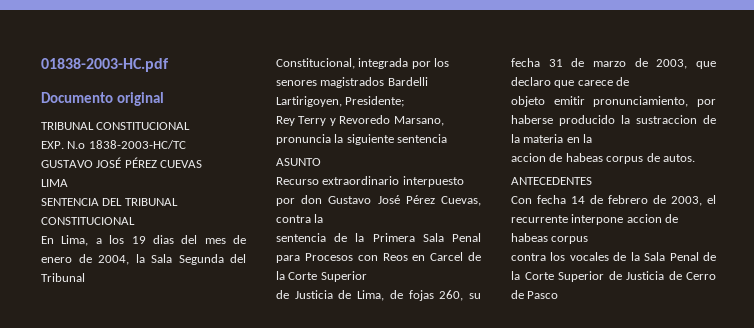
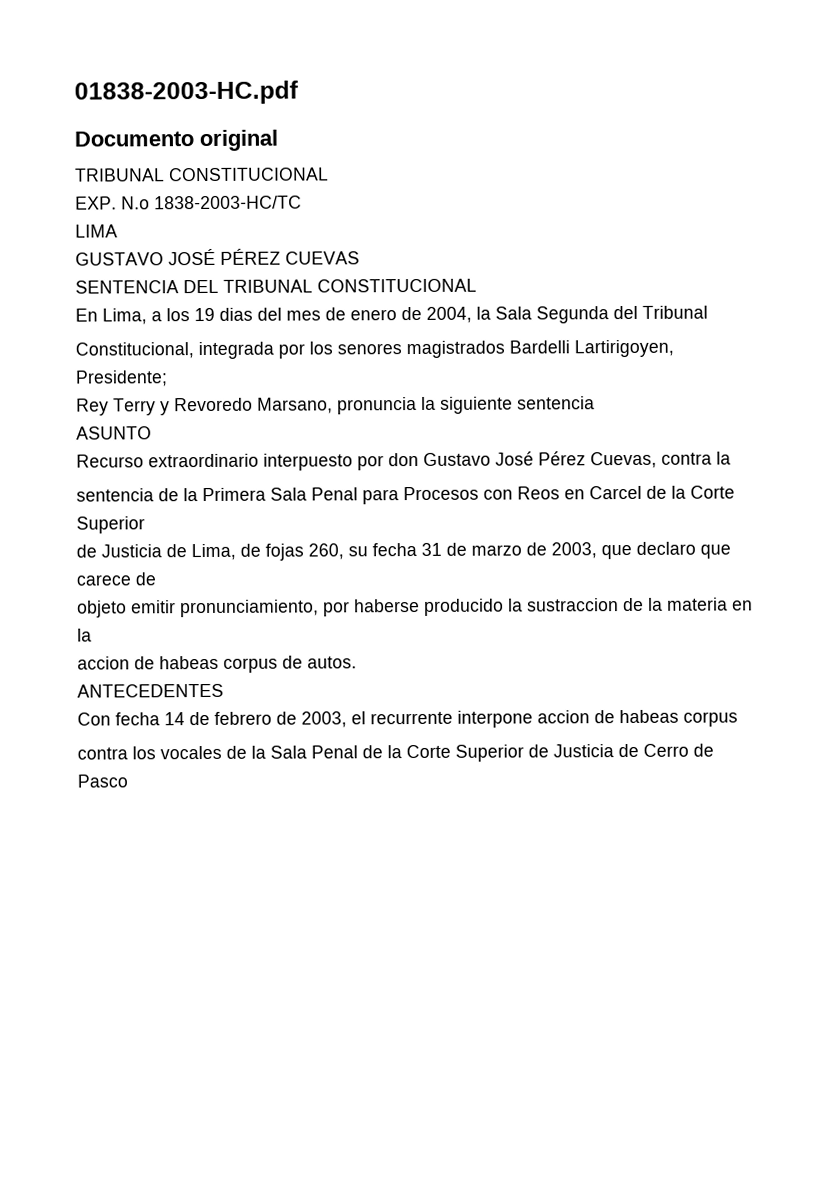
(186, 144) none -> [75,224,118,238] // LIMA
[41,179,68,187] // LIMA -> (360, 258) none

